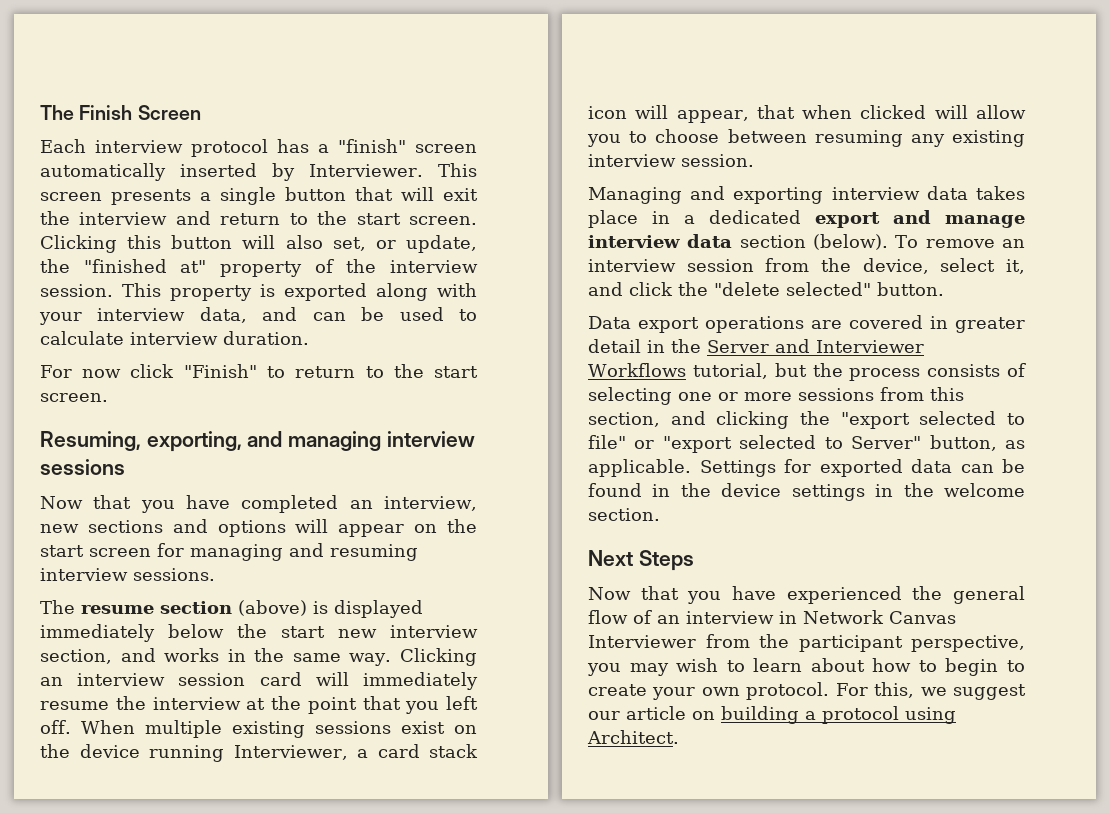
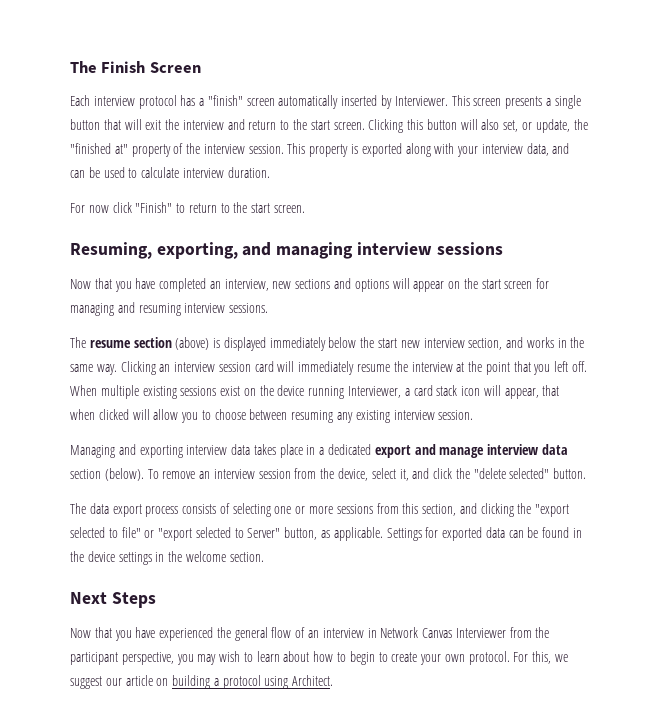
[588,315,1025,333] [588,339,924,353] [588,363,843,379] Data export operations are covered in greater detail in the Server and Interviewer Workflows tutorial, but the -> [70,503,142,517] The data export

